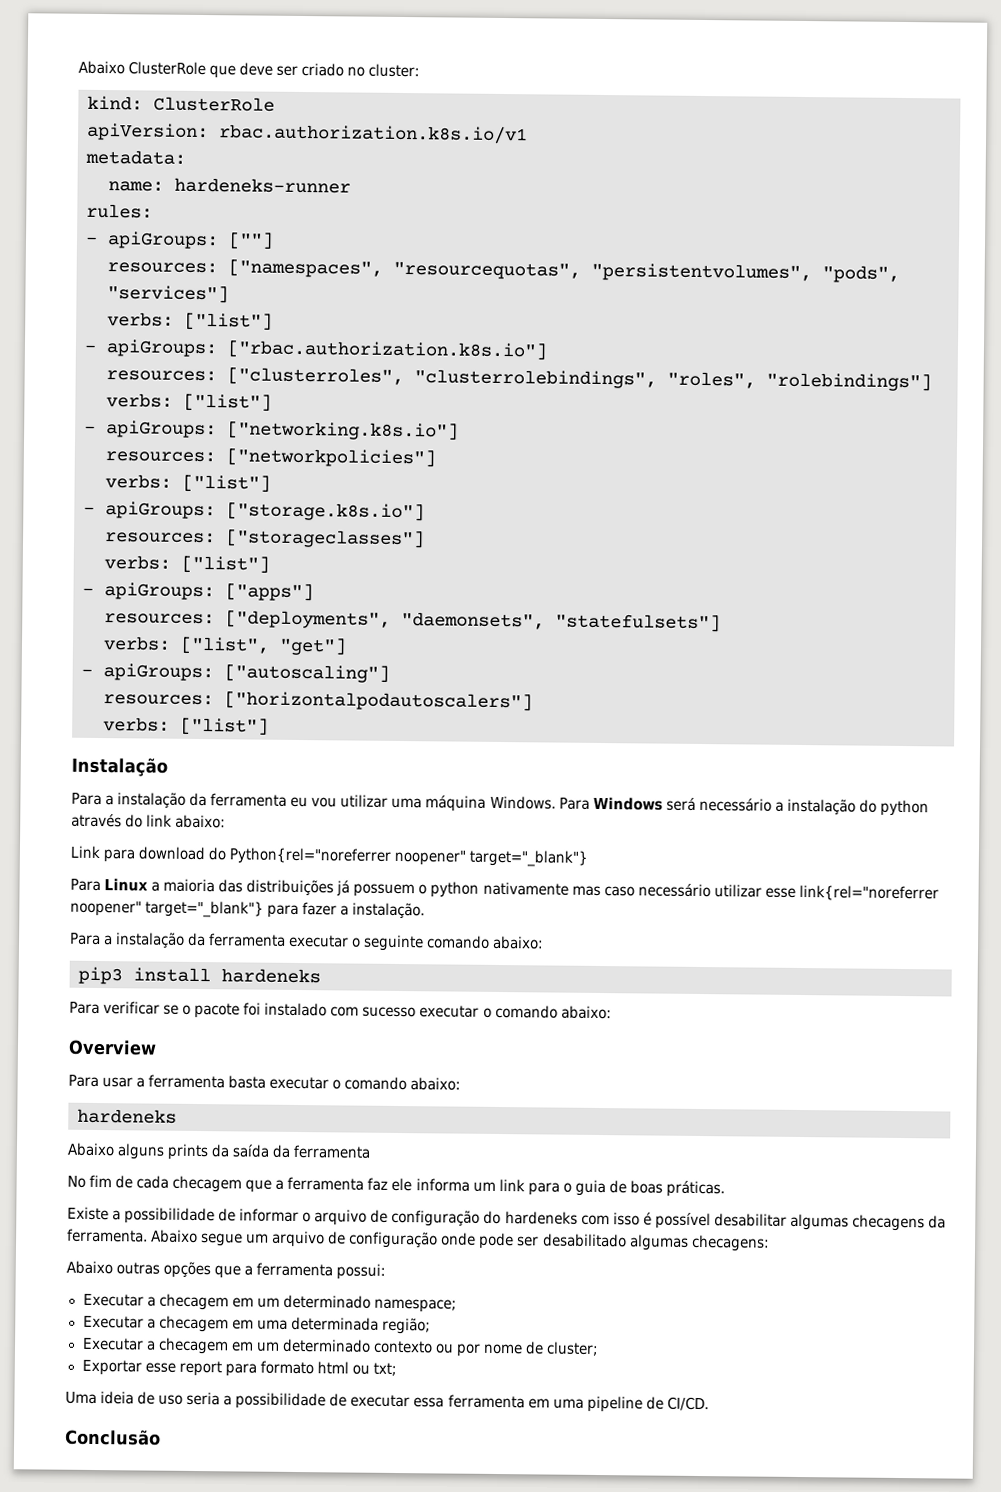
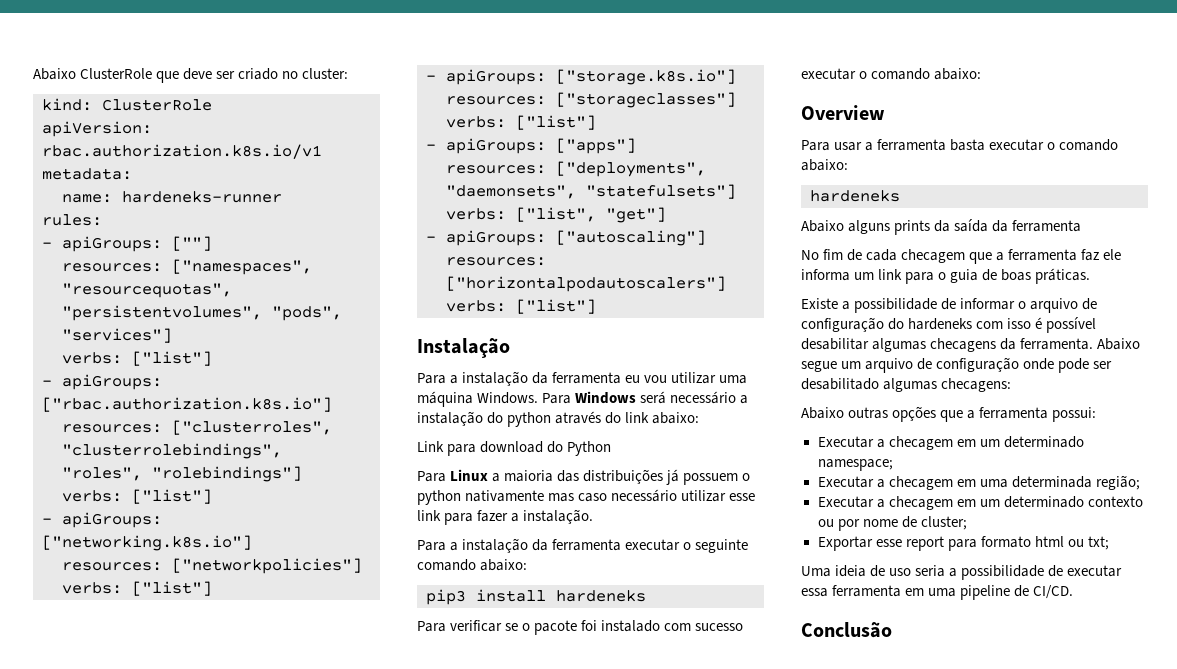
[229,847,589,867] Python{rel="noreferrer noopener" target="_blank"} -> [567,441,612,456] Python
[798,884,939,902] [70,900,265,918] link{rel="noreferrer noopener" target="_blank"} -> [417,510,441,521] link

